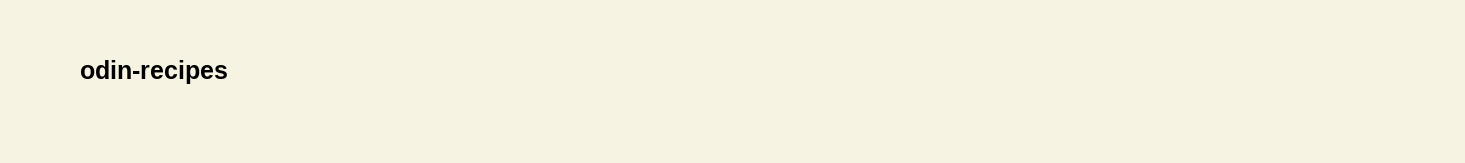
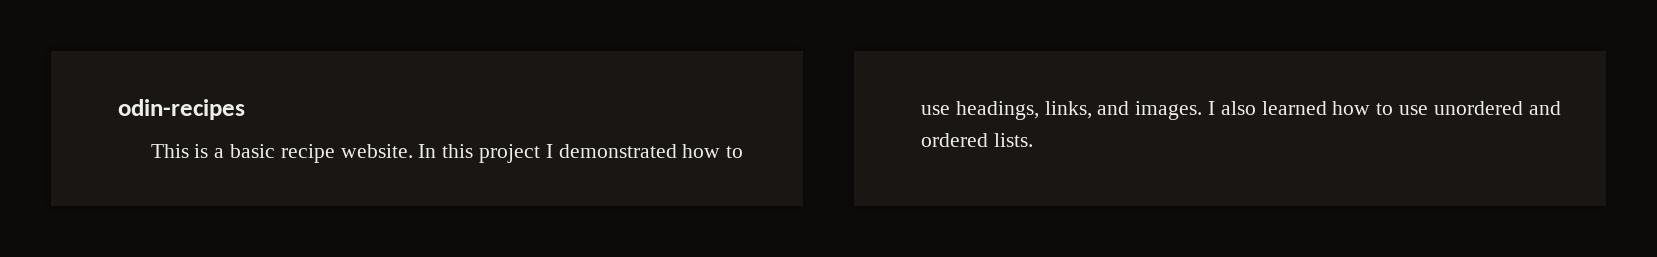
(228, 72) none -> [150,144,744,163] [921,101,1561,120] [921,133,1033,147] // This is a basic recipe website. In this project I demonstrated how to use headings, links, and images. I also learned how to use unordered and ordered lists.

